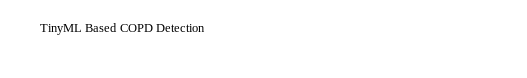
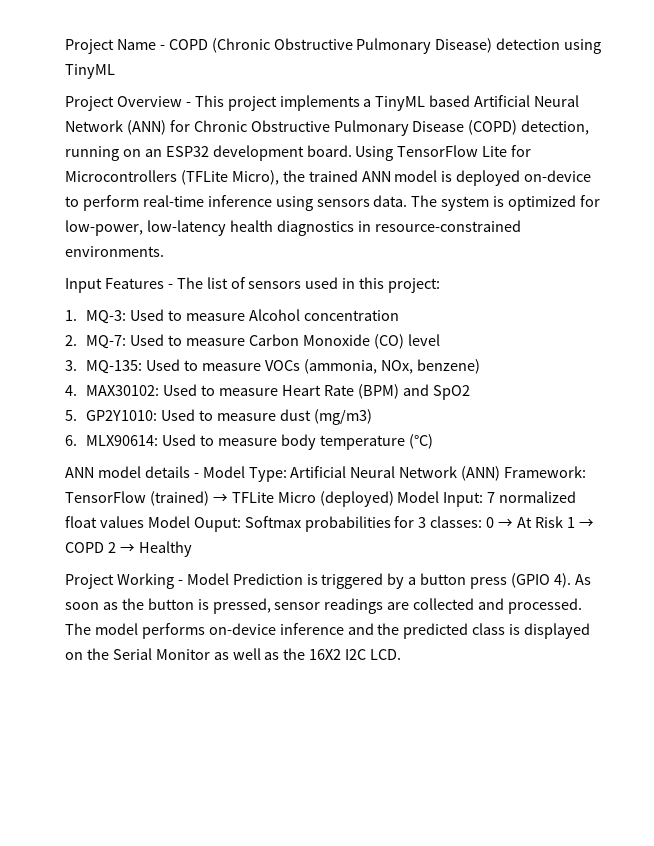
[40,23,206,35] TinyML Based COPD Detection -> [65,38,602,54] [65,64,115,79] [65,95,580,111] [65,120,590,136] [65,145,532,161] [65,170,592,186] [65,195,601,211] [65,220,521,236] [65,246,164,257] [65,277,441,293] [65,309,399,324] [65,334,440,349] [65,359,480,374] [65,384,470,400] [65,409,372,425] [65,434,433,450] [65,466,587,482] [65,491,577,507] [65,516,594,532] [65,541,192,557] [65,573,591,589] [65,598,583,614] [65,623,591,639] [65,648,402,660] Project Name - COPD (Chronic Obstructive Pulmonary Disease) detection using TinyML // Project Overview - This project implements a TinyML based Artificial Neural Network (ANN) for Chronic Obstructive Pulmonary Disease (COPD) detection, running on an ESP32 development board. Using TensorFlow Lite for Microcontrollers (TFLite Micro), the trained ANN model is deployed on-device to perform real-time inference using sensors data. The system is optimized for low-power, low-latency health diagnostics in resource-constrained environments. // Input Features - The list of sensors used in this project: // 1. MQ-3: Used to measure Alcohol concentration // 2. MQ-7: Used to measure Carbon Monoxide (CO) level // 3. MQ-135: Used to measure VOCs (ammonia, NOx, benzene) // 4. MAX30102: Used to measure Heart Rate (BPM) and SpO2 // 5. GP2Y1010: Used to measure dust (mg/m3) // 6. MLX90614: Used to measure body temperature (°C) // ANN model details - Model Type: Artificial Neural Network (ANN) Framework: TensorFlow (trained) → TFLite Micro (deployed) Model Input: 7 normalized float values Model Ouput: Softmax probabilities for 3 classes: 0 → At Risk 1 → COPD 2 → Healthy // Project Working - Model Prediction is triggered by a button press (GPIO 4). As soon as the button is pressed, sensor readings are collected and processed. The model performs on-device inference and the predicted class is displayed on the Serial Monitor as well as the 16X2 I2C LCD.

